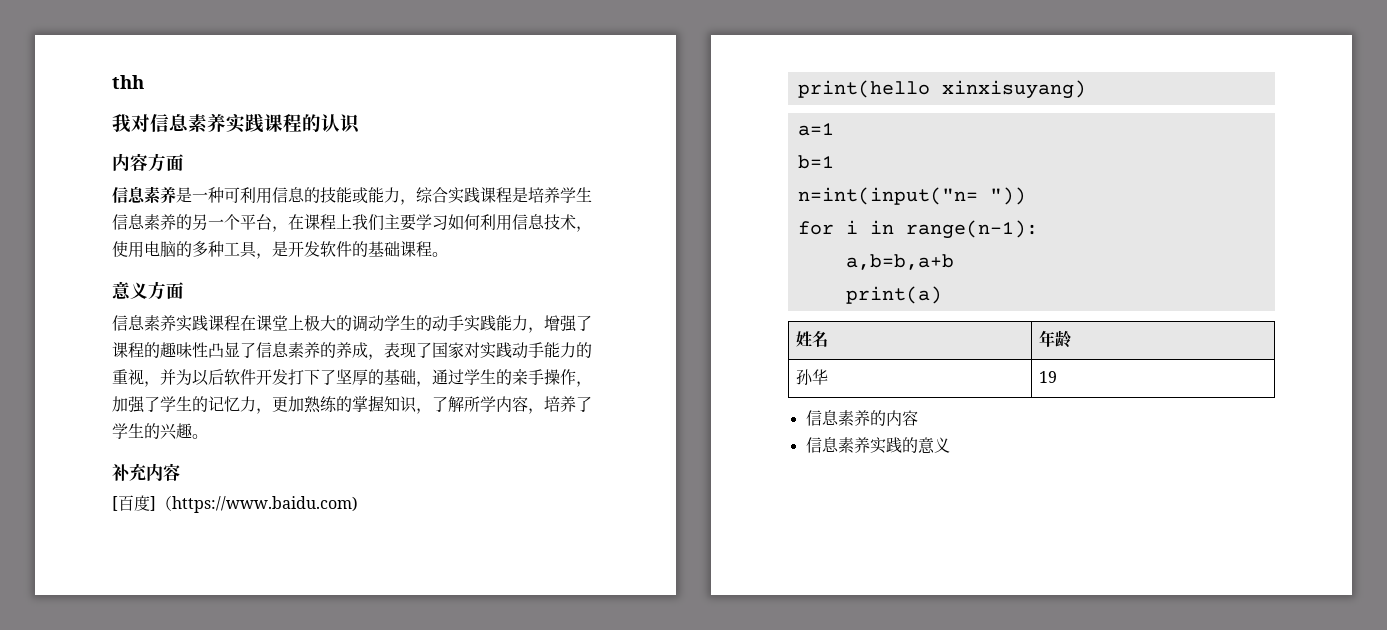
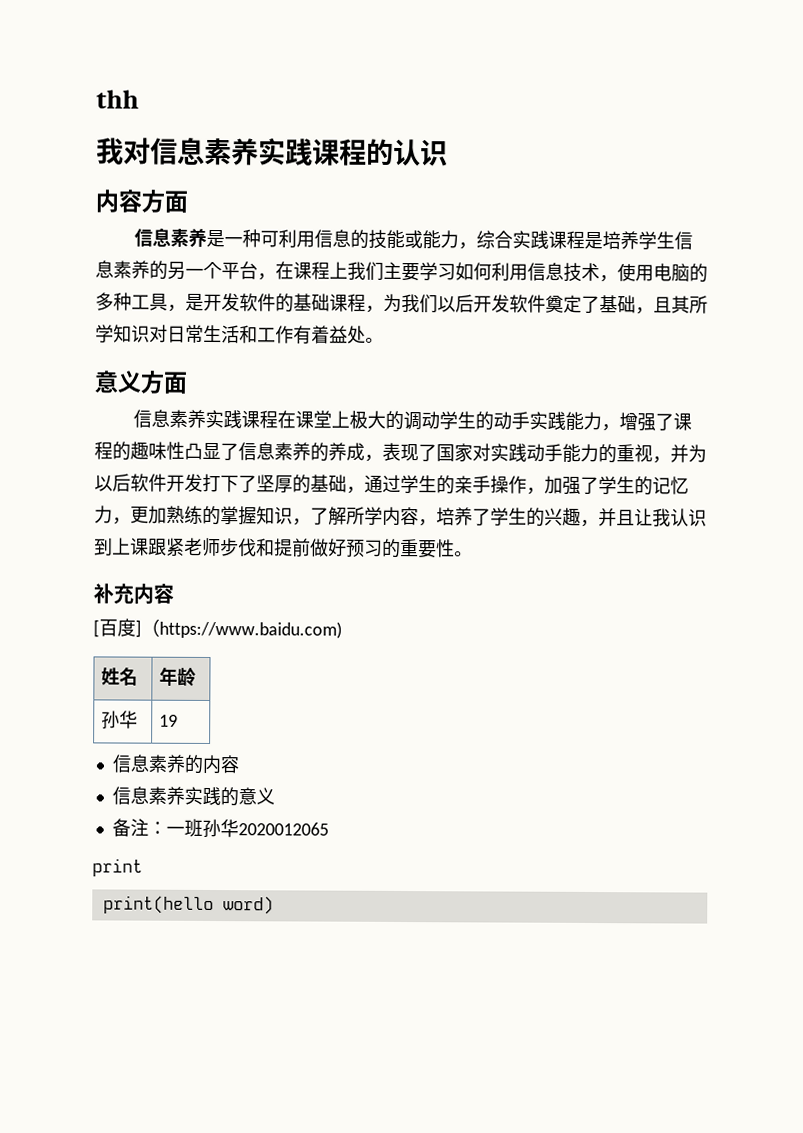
(432, 249) none -> [365,293,708,315] [95,324,366,345] ，为我们以后开发软件奠定了基础，且其所学知识对日常生活和工作有着益处
(192, 431) none -> [580,508,707,528] [94,537,455,559] ，并且让我认识到上课跟紧老师步伐和提前做好预习的重要性
[797,80,1086,99] [797,123,834,136] [797,155,834,169] [797,187,1026,205] [797,220,1038,239] [845,254,954,270] [845,286,942,304] // print(hello xinxisuyang) // a=1 // b=1 // n=int(input("n= ")) // for i in range(n-1): // a,b=b,a+b // print(a) -> (342, 629) none
(950, 445) none -> [111,818,329,838] [92,858,143,877] [102,895,274,915] // 备注：一班孙华2020012065 // print // print(hello word)

